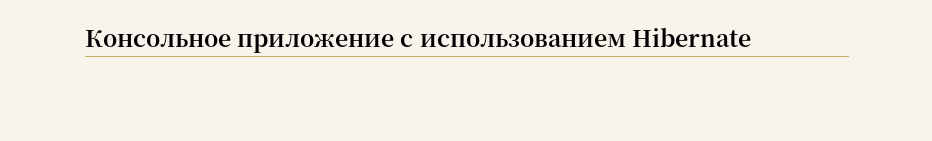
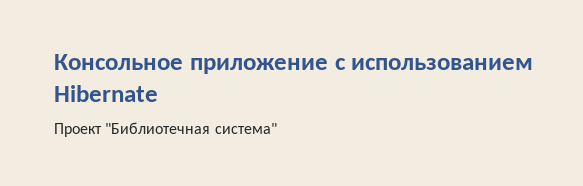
(751, 37) none -> [54,122,277,137] // Проект "Библиотечная система"

